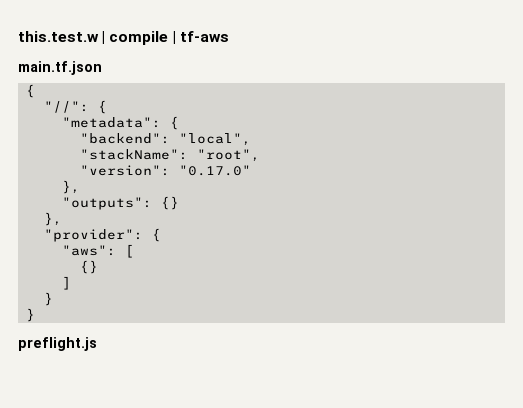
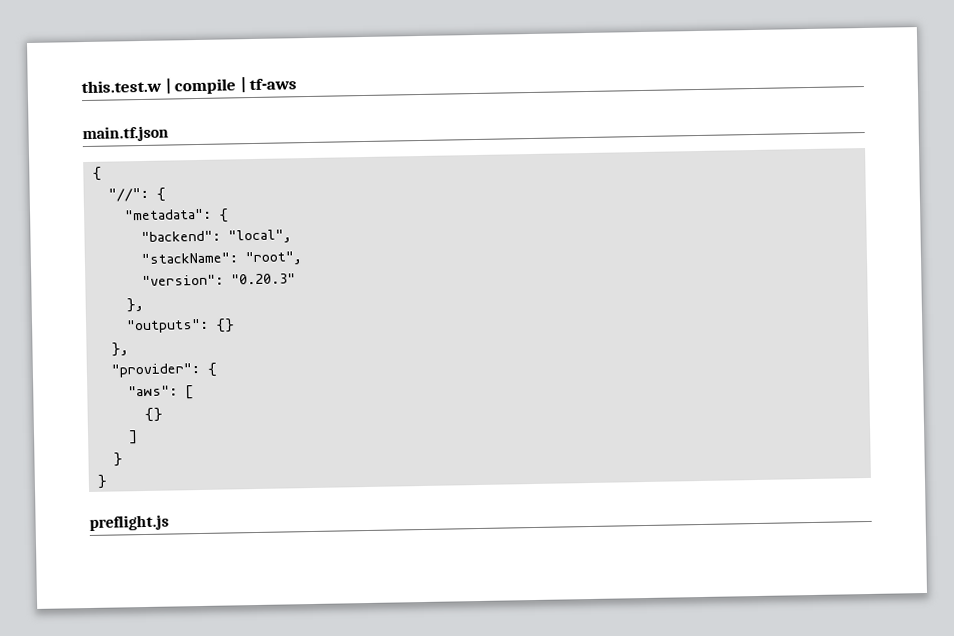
[178,165,251,176] "0.17.0" -> [230,273,296,285] "0.20.3"

